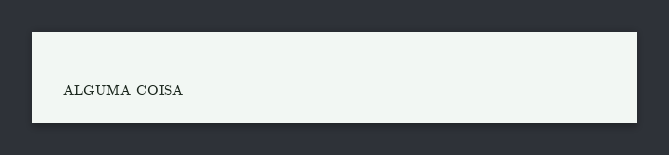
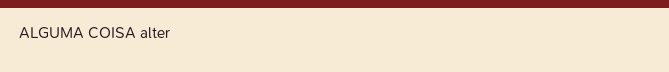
(183, 90) none -> [140,27,171,39] alter

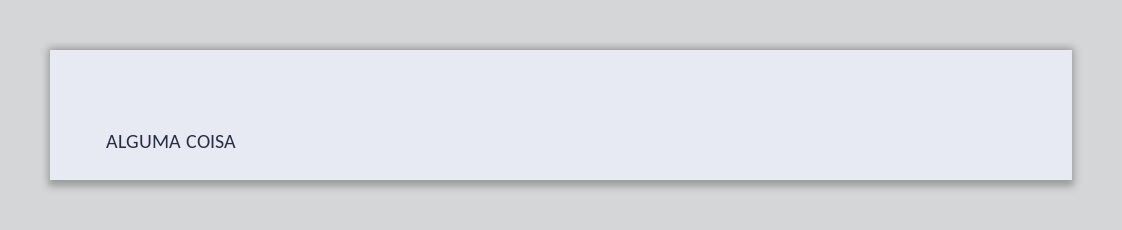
[140,27,171,39] alter -> (237, 141) none

